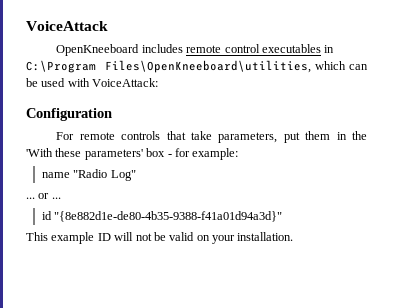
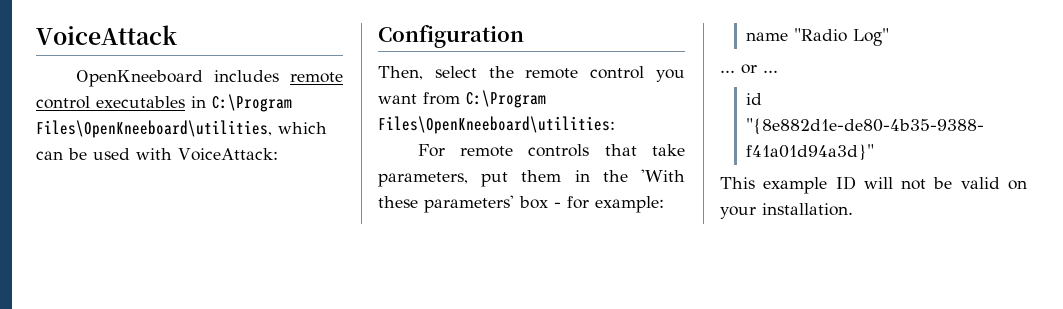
(112, 114) none -> [378,66,685,82] [378,90,546,108] [378,116,615,134] // Then, select the remote control you want from C:\Program Files\OpenKneeboard\utilities:

